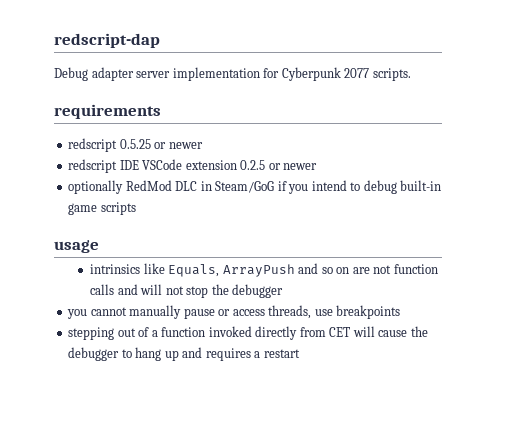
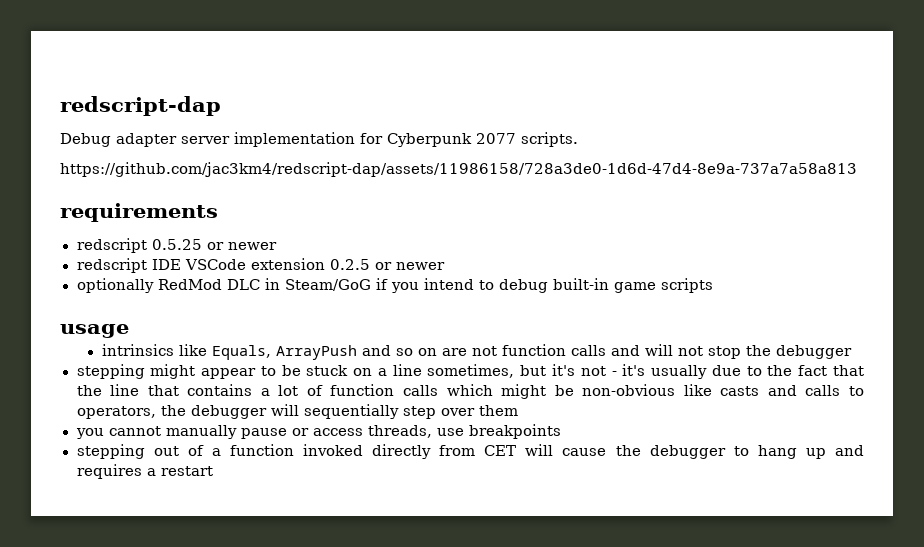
(411, 74) none -> [60,162,857,177] // https://github.com/jac3km4/redscript-dap/assets/11986158/728a3de0-1d6d-47d4-8e9a-737a7a58a813
(284, 291) none -> [76,364,864,379] [76,384,864,399] [76,404,518,419] // stepping might appear to be stuck on a line sometimes, but it's not - it's usually due to the fact that the line that contains a lot of function calls which might be non-obvious like casts and calls to operators, the debugger will sequentially step over them

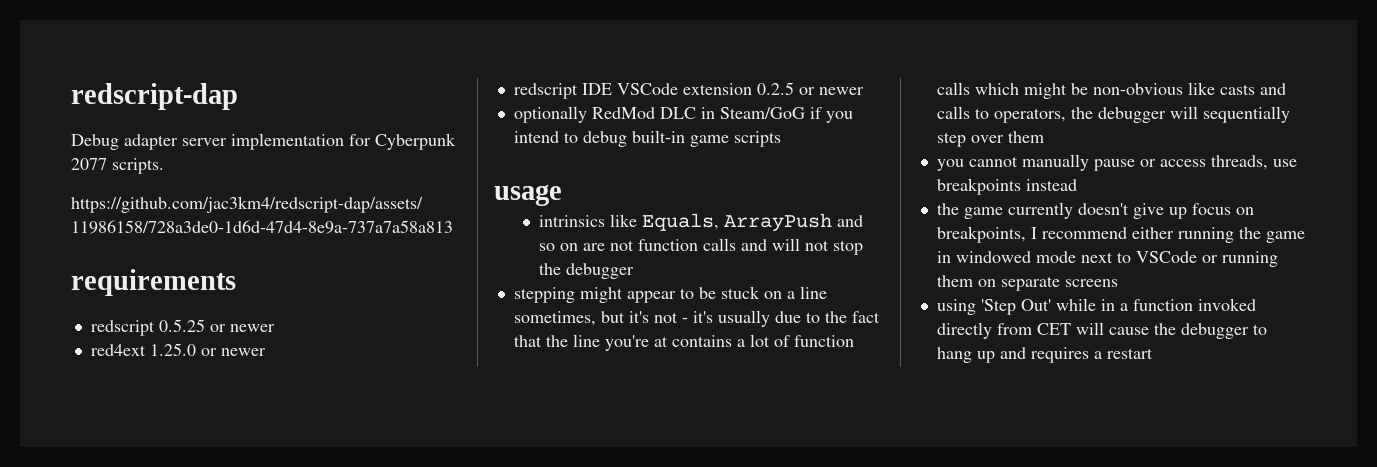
(277, 246) none -> [90,343,266,356] // red4ext 1.25.0 or newer
[147,385,179,396] that -> [604,335,668,351] you're at
[76,444,204,459] // stepping out of -> [1025,179,1077,191] [936,202,1254,219] [936,226,1305,243] [936,251,1278,267] [936,275,1118,291] [936,298,1115,315] instead // the game currently doesn't give up focus on breakpoints, I recommend either running the game in windowed mode next to VSCode or running them on separate screens // using 'Step Out' while in

